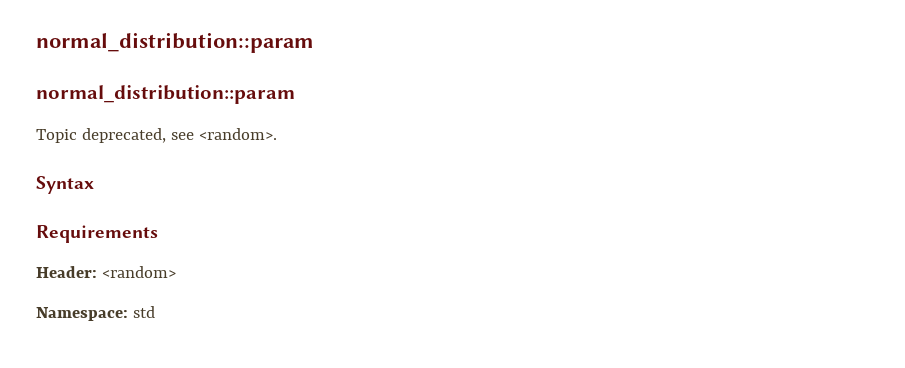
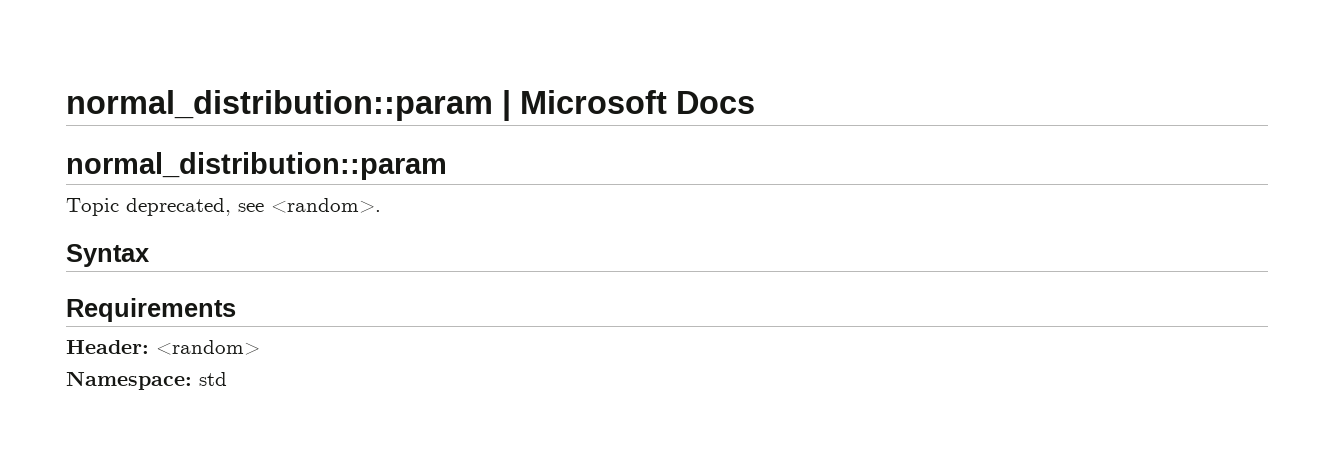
[36,32,314,53] normal_distribution::param -> [66,90,755,121] normal_distribution::param | Microsoft Docs

